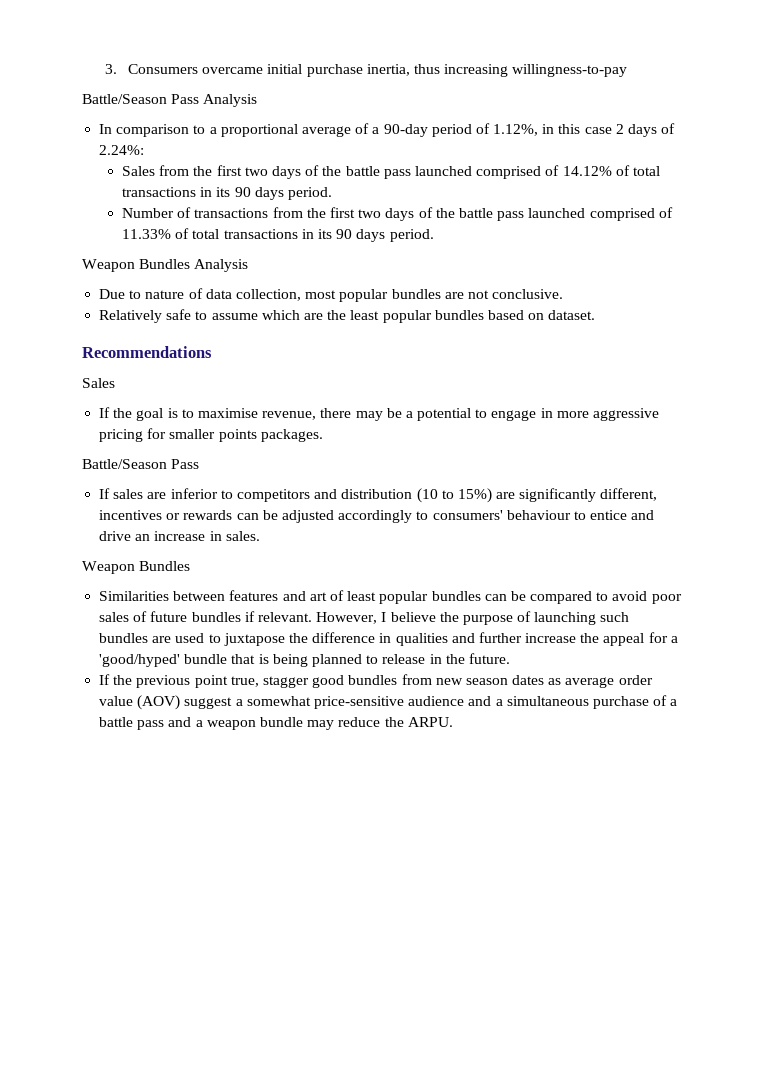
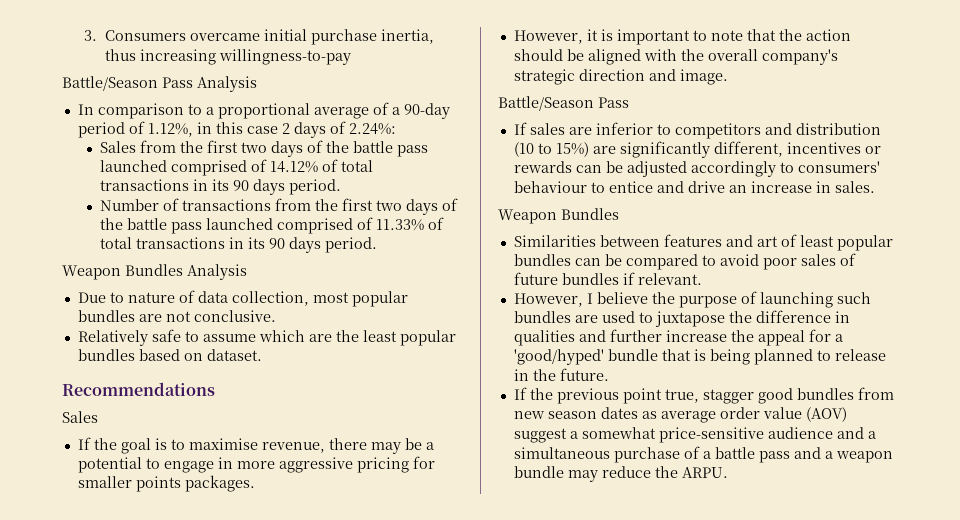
(323, 435) none -> [513,29,851,45] [513,49,838,65] [513,69,728,85] // However, it is important to note that the action should be aligned with the overall company's strategic direction and image.
(312, 617) none -> (702, 279) //

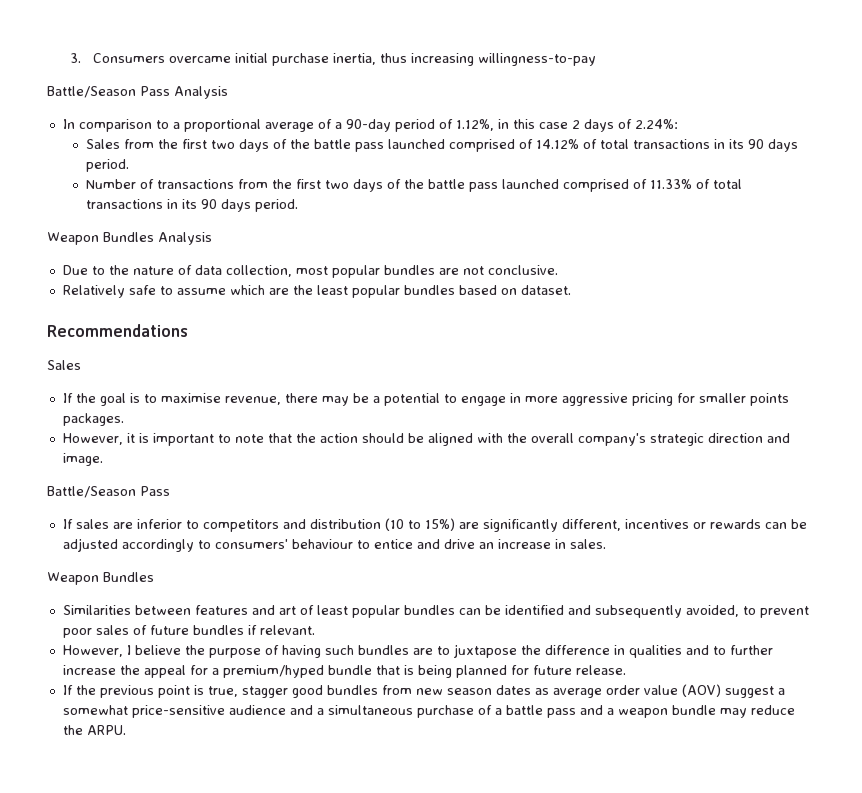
(124, 297) none -> [108,265,129,275] the
[625,254,759,270] compared to avoid -> [504,605,809,618] identified and subsequently avoided, to prevent
[759,292,833,308] launching -> [281,645,321,658] having
[601,311,635,323] used -> (433, 651) none
(606, 336) none -> [712,646,726,655] to
[513,349,604,365] 'good/hyped' -> [222,665,324,678] premium/hyped
[816,349,886,361] [513,368,609,381] to release in the future. -> [510,665,626,675] for future release.
(662, 396) none -> [193,685,204,695] is

